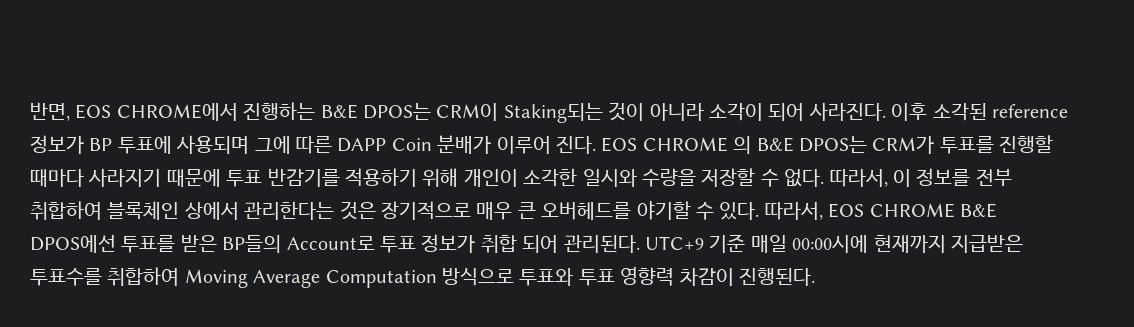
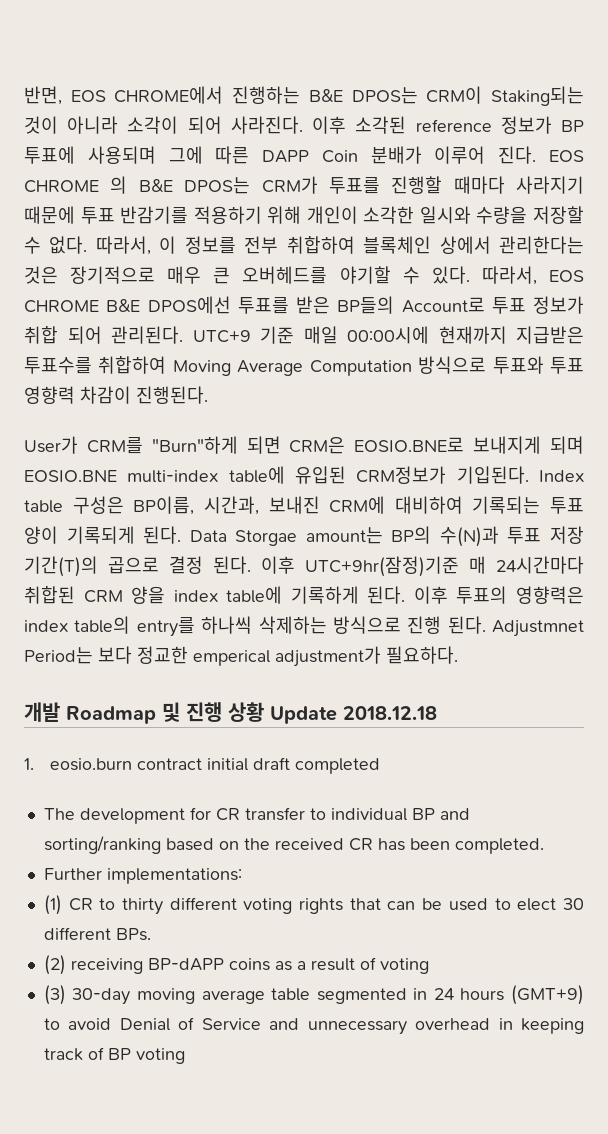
(815, 276) none -> [24,436,584,454] [24,466,584,484] [24,496,584,515] [24,526,584,547] [24,556,584,577] [24,586,584,604] [24,616,584,637] [24,646,458,667] [24,702,437,724] [24,757,381,774] [43,807,470,824] [43,836,544,854] [43,868,242,884] [43,895,584,915] [43,927,151,941] [43,955,429,975] [43,985,584,1005] [43,1017,585,1035] [43,1047,185,1064] // User가 CRM를 "Burn"하게 되면 CRM은 EOSIO.BNE로 보내지게 되며 EOSIO.BNE multi-index table에 유입된 CRM정보가 기입된다. Index table 구성은 BP이름, 시간과, 보내진 CRM에 대비하여 기록되는 투표 양이 기록되게 된다. Data Storgae amount는 BP의 수(N)과 투표 저장 기간(T)의 곱으로 결정 된다. 이후 UTC+9hr(잠정)기준 매 24시간마다 취합된 CRM 양을 index table에 기록하게 된다. 이후 투표의 영향력은 index table의 entry를 하나씩 삭제하는 방식으로 진행 된다. Adjustmnet Period는 보다 정교한 emperical adjustment가 필요하다. // 개발 Roadmap 및 진행 상황 Update 2018.12.18 // 1. eosio.burn contract initial draft completed // The development for CR transfer to individual BP and sorting/ranking based on the received CR has been completed. // Further implementations: // (1) CR to thirty different voting rights that can be used to elect 30 different BPs. // (2) receiving BP-dAPP coins as a result of voting // (3) 30-day moving average table segmented in 24 hours (GMT+9) to avoid Denial of Service and unnecessary overhead in keeping track of BP voting

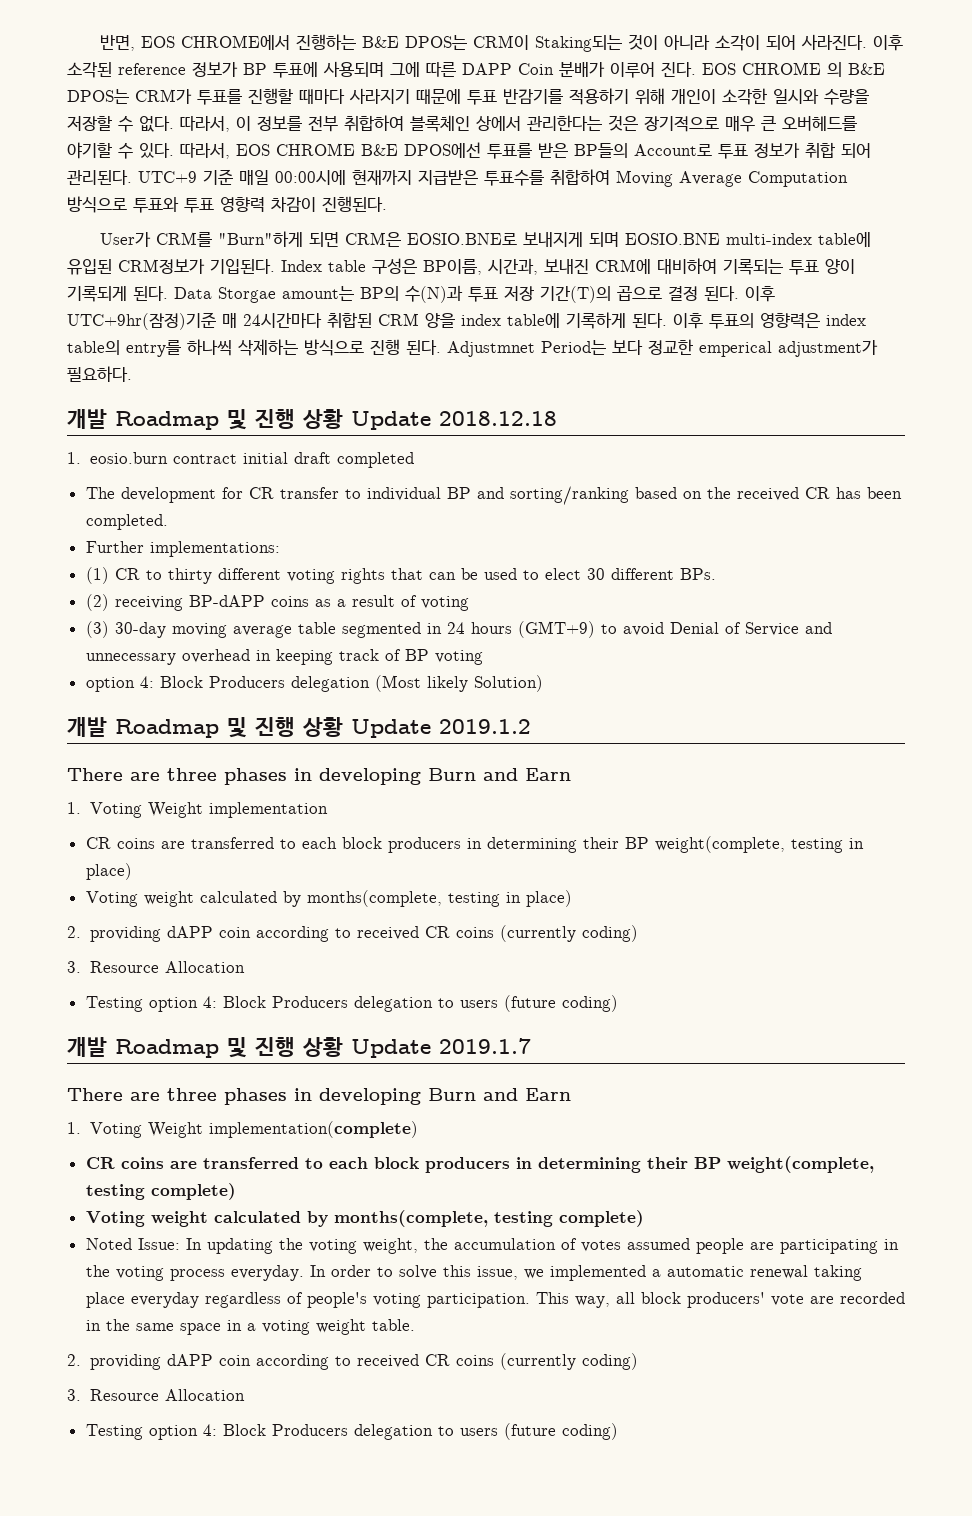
(185, 1056) none -> [85,675,543,692] [67,717,531,738] [67,768,571,785] [67,802,328,818] [85,836,864,853] [85,863,132,880] [85,890,572,907] [67,925,638,942] [67,961,245,973] [85,995,618,1012] [67,1037,531,1058] [67,1088,571,1105] [67,1121,418,1138] [85,1156,874,1173] [85,1183,236,1200] [85,1210,644,1227] [85,1238,899,1254] [85,1265,862,1281] [85,1292,905,1308] [85,1319,415,1335] [67,1353,638,1370] [67,1389,245,1401] [85,1423,618,1440] // option 4: Block Producers delegation (Most likely Solution) // 개발 Roadmap 및 진행 상황 Update 2019.1.2 // There are three phases in developing Burn and Earn // 1. Voting Weight implementation // CR coins are transferred to each block producers in determining their BP weight(complete, testing in place) // Voting weight calculated by months(complete, testing in place) // 2. providing dAPP coin according to received CR coins (currently coding) // 3. Resource Allocation // Testing option 4: Block Producers delegation to users (future coding) // 개발 Roadmap 및 진행 상황 Update 2019.1.7 // There are three phases in developing Burn and Earn // 1. Voting Weight implementation(complete) // CR coins are transferred to each block producers in determining their BP weight(complete, testing complete) // Voting weight calculated by months(complete, testing complete) // Noted Issue: In updating the voting weight, the accumulation of votes assumed people are participating in the voting process everyday. In order to solve this issue, we implemented a automatic renewal taking place everyday regardless of people's voting participation. This way, all block producers' vote are recorded in the same space in a voting weight table. // 2. providing dAPP coin according to received CR coins (currently coding) // 3. Resource Allocation // Testing option 4: Block Producers delegation to users (future coding)

